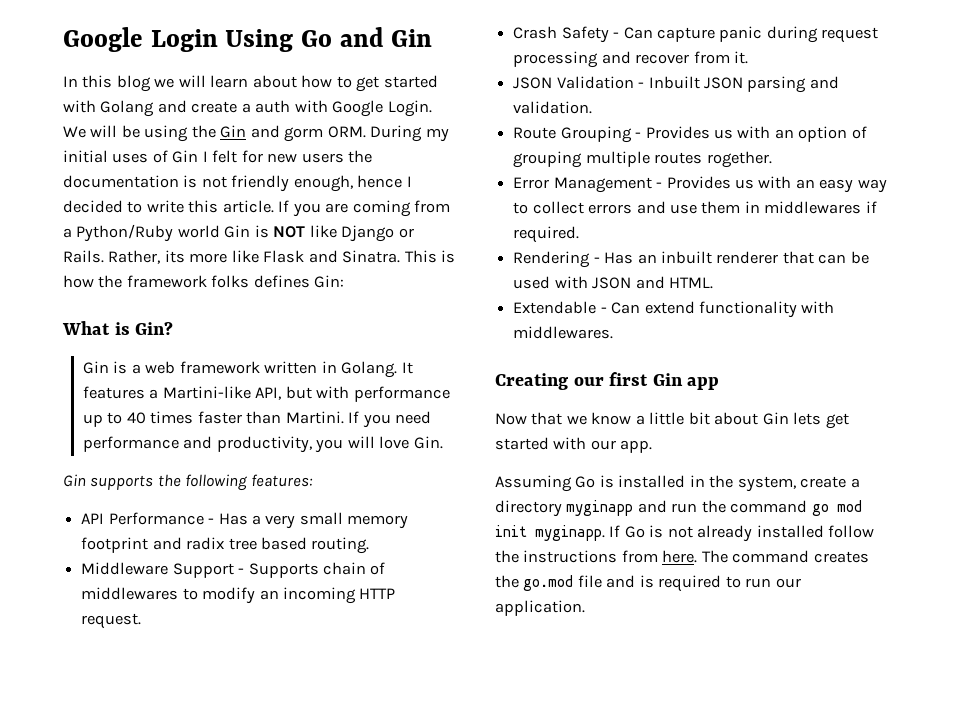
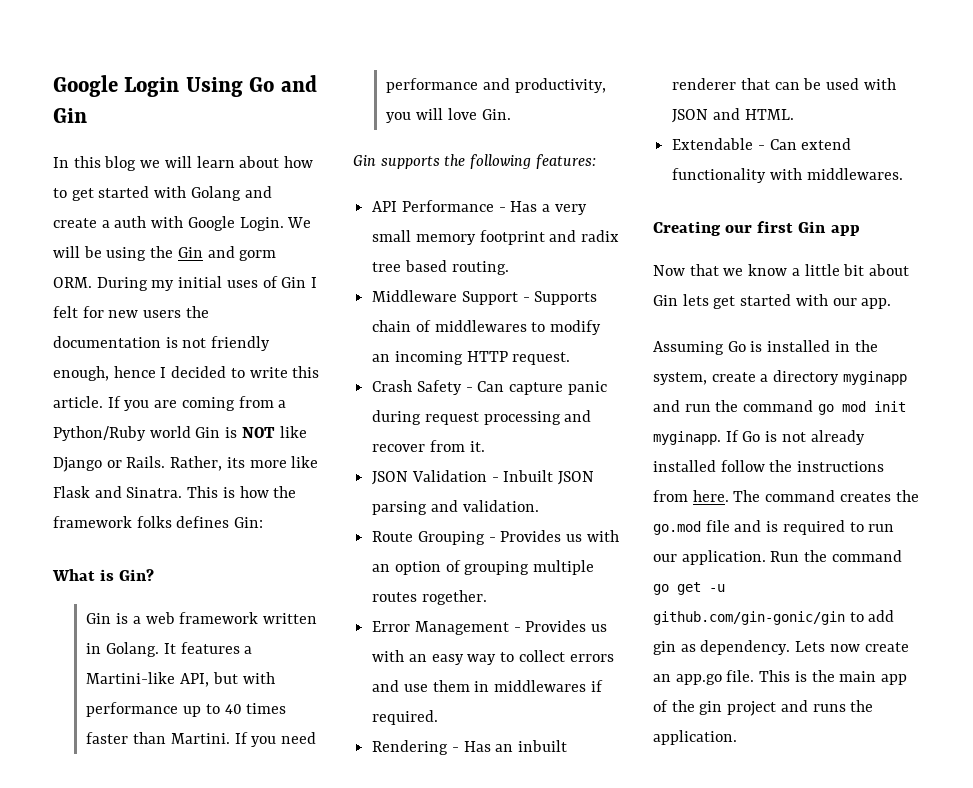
(585, 608) none -> [770,550,902,562] [653,582,725,595] [653,610,895,625] [653,640,909,655] [653,670,908,685] [653,700,874,716] [653,730,737,745] Run the command go get -u github.com/gin-gonic/gin to add gin as dependency. Lets now create an app.go file. This is the main app of the gin project and runs the application.

